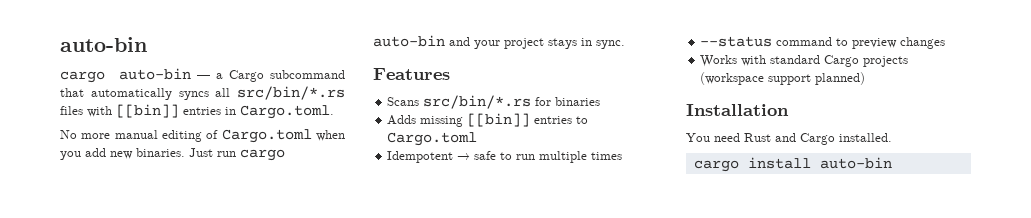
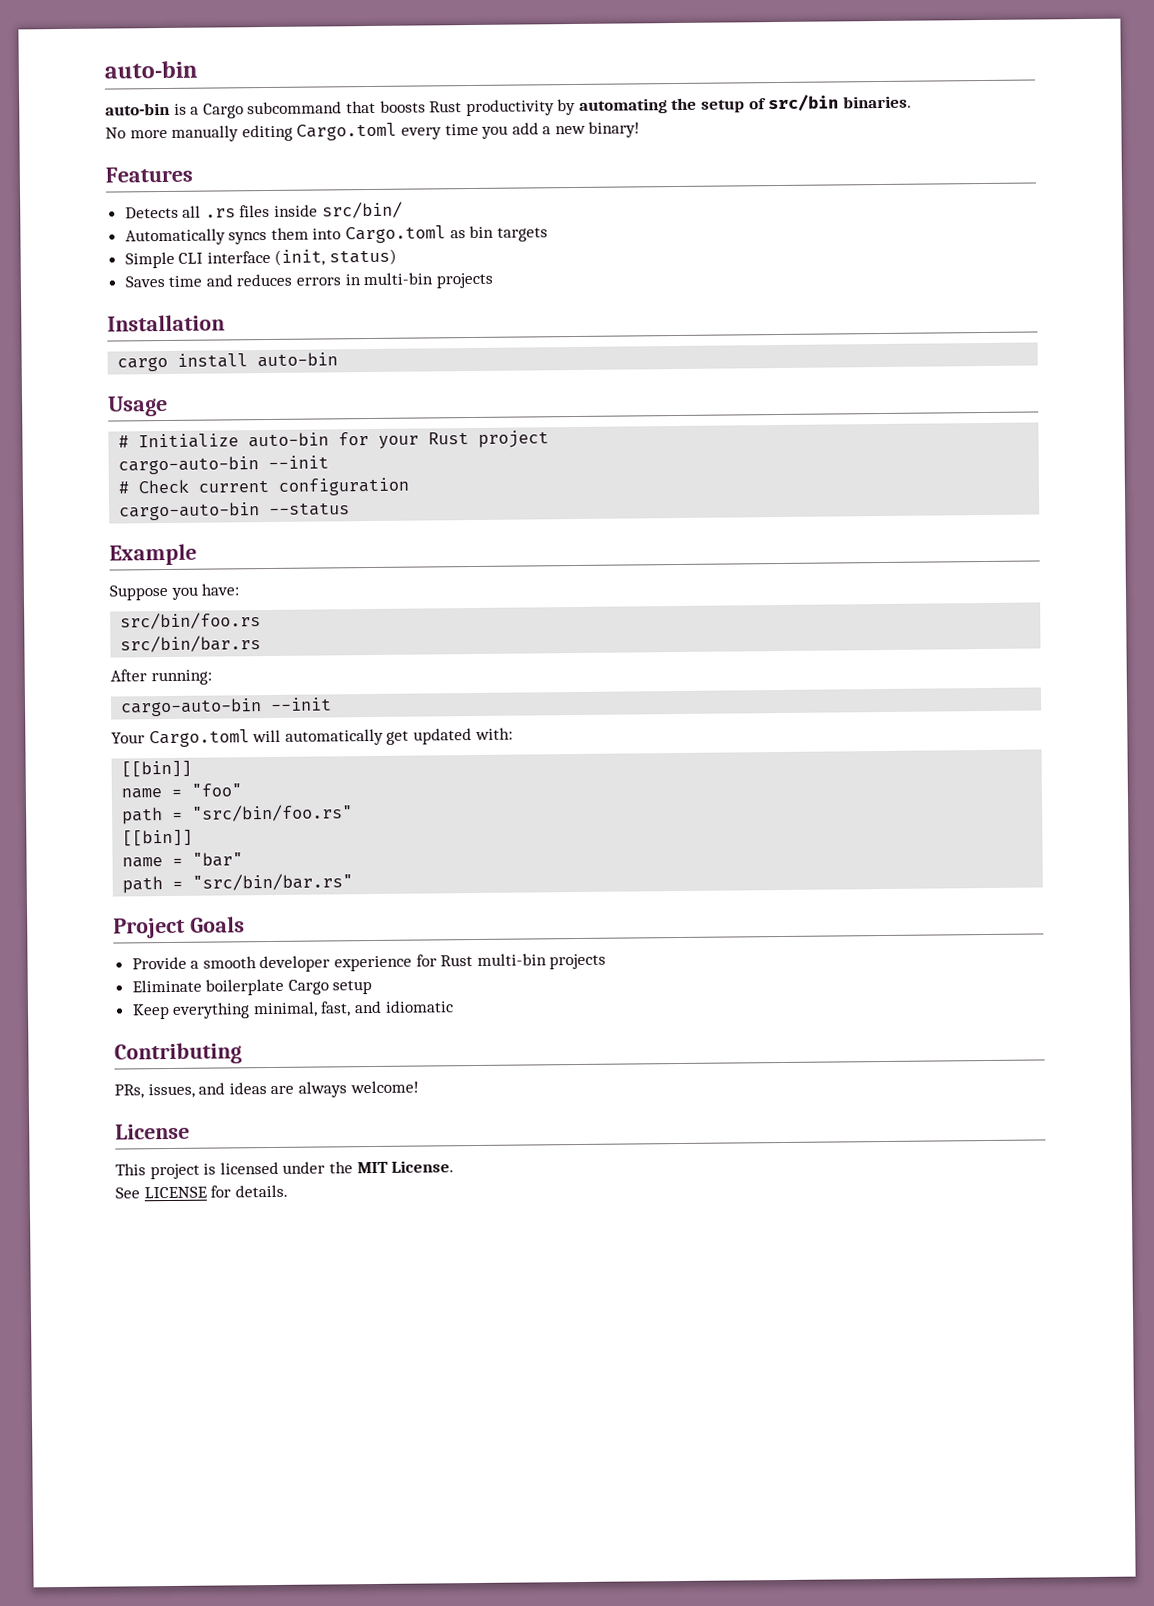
[60,37,147,52] [60,68,210,83] auto-bin // cargo auto-bin — -> [104,60,198,79] [105,102,187,116] auto-bin // auto-bin is
[90,86,345,100] [60,104,334,119] [60,129,345,143] [60,148,285,161] [373,35,625,49] [373,68,450,80] [387,95,601,109] [387,113,589,127] [387,132,478,146] [387,151,623,163] [700,36,946,49] [700,55,909,67] [700,72,866,85] [686,104,789,116] [686,133,892,145] [693,157,892,172] automatically syncs all src/bin/*.rs files with [[bin]] entries in Cargo.toml. // No more manual editing of Cargo.toml when you add new binaries. Just run cargo auto-bin and your project stays in sync. // Features // Scans src/bin/*.rs for binaries // Adds missing [[bin]] entries to Cargo.toml // Idempotent → safe to run multiple times // --status command to preview changes // Works with standard Cargo projects (workspace support planned) // Installation // You need Rust and Cargo installed. // cargo install auto-bin -> [379,94,912,117] [105,121,641,142] [105,166,193,183] [124,201,403,219] [124,225,548,246] [124,248,398,269] [124,272,493,289] [107,314,225,332] [117,352,339,372] [108,395,168,417] [118,430,550,449] [118,455,330,475] [118,477,410,496] [119,502,351,521] [109,543,197,566] [109,583,240,601] [120,612,262,630] [120,635,262,653] [110,669,212,686] [120,697,333,717] [111,727,513,748] [121,760,193,778] [121,783,243,799] [122,804,354,825] [122,829,194,847] [122,852,244,868] [122,873,354,894] [113,916,245,939] [131,953,607,973] [131,978,373,996] [131,1000,454,1020] [114,1042,242,1065] [114,1080,419,1099] [115,1123,190,1140] [115,1160,455,1180] [115,1184,288,1199] boosts Rust productivity by automating the setup of src/bin binaries. // No more manually editing Cargo.toml every time you add a new binary! // Features // Detects all .rs files inside src/bin/ // Automatically syncs them into Cargo.toml as bin targets // Simple CLI interface (init, status) // Saves time and reduces errors in multi-bin projects // Installation // cargo install auto-bin // Usage // # Initialize auto-bin for your Rust project // cargo-auto-bin --init // # Check current configuration // cargo-auto-bin --status // Example // Suppose you have: // src/bin/foo.rs // src/bin/bar.rs // After running: // cargo-auto-bin --init // Your Cargo.toml will automatically get updated with: // [[bin]] // name = "foo" // path = "src/bin/foo.rs" // [[bin]] // name = "bar" // path = "src/bin/bar.rs" // Project Goals // Provide a smooth developer experience for Rust multi-bin projects // Eliminate boilerplate Cargo setup // Keep everything minimal, fast, and idiomatic // Contributing // PRs, issues, and ideas are always welcome! // License // This project is licensed under the MIT License. // See LICENSE for details.

